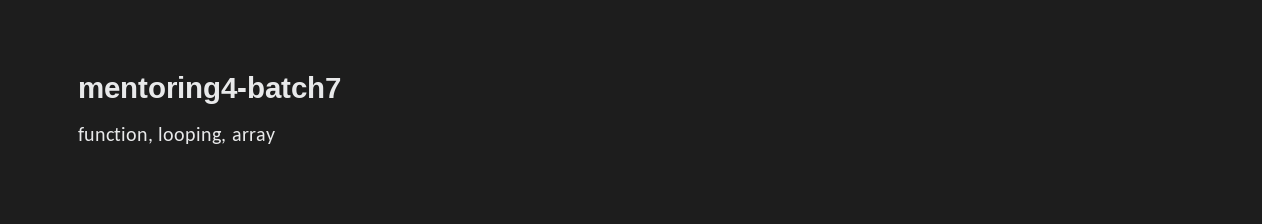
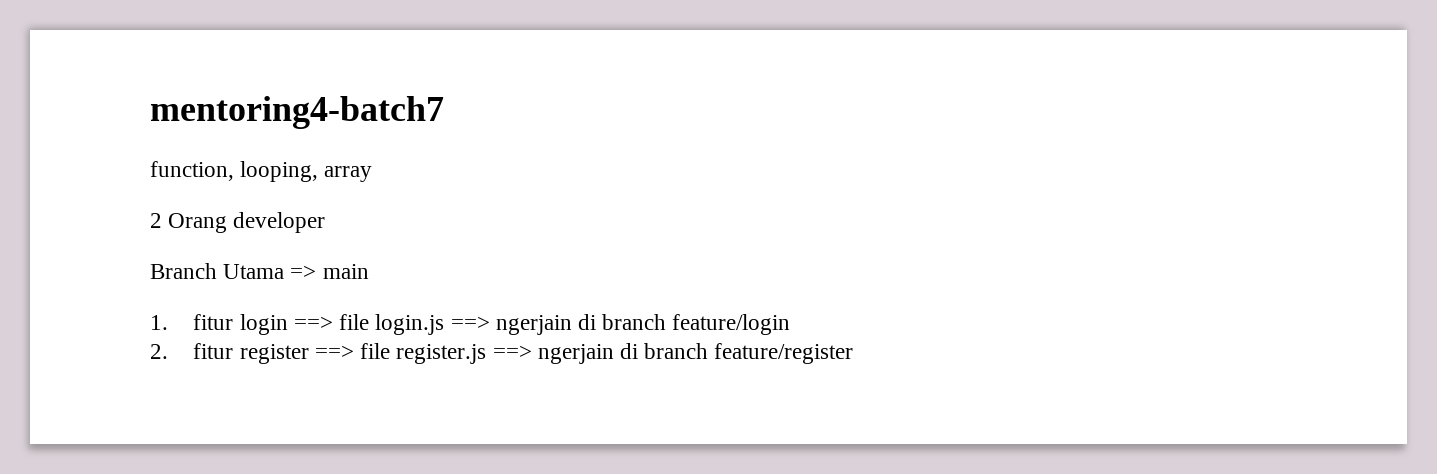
(275, 137) none -> [150,212,326,233] [150,263,369,279] [150,314,791,335] [150,343,854,364] // 2 Orang developer // Branch Utama => main // 1. fitur login ==> file login.js ==> ngerjain di branch feature/login // 2. fitur register ==> file register.js ==> ngerjain di branch feature/register

